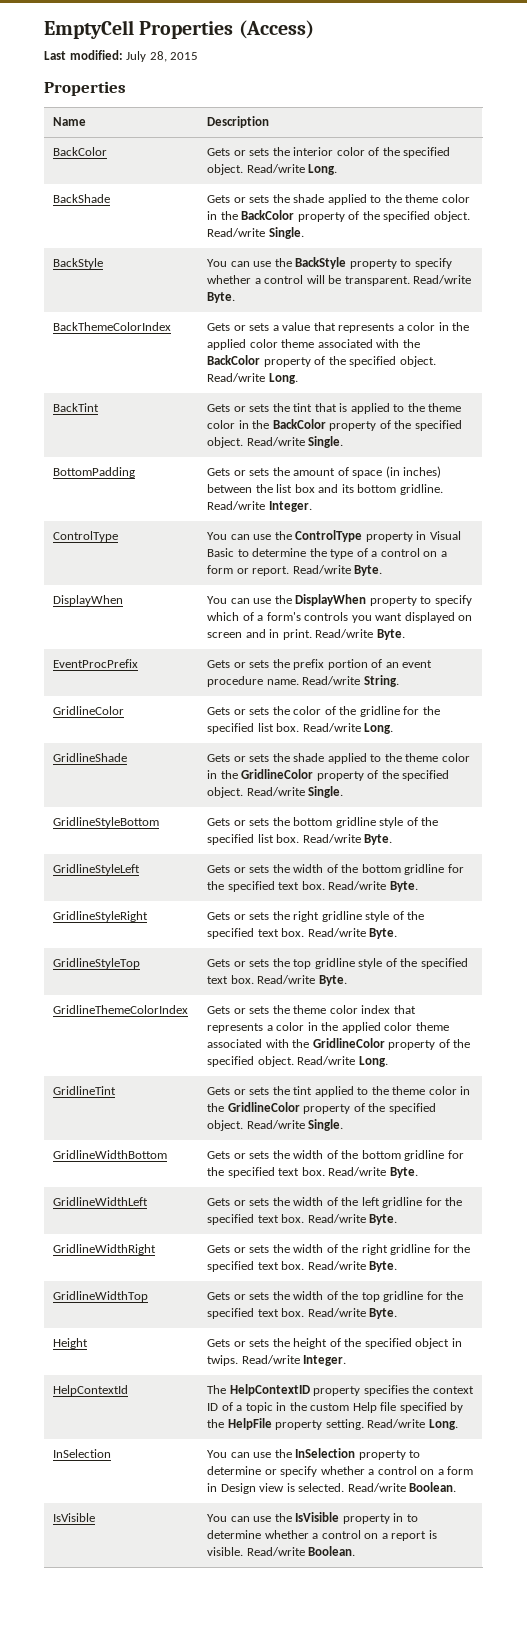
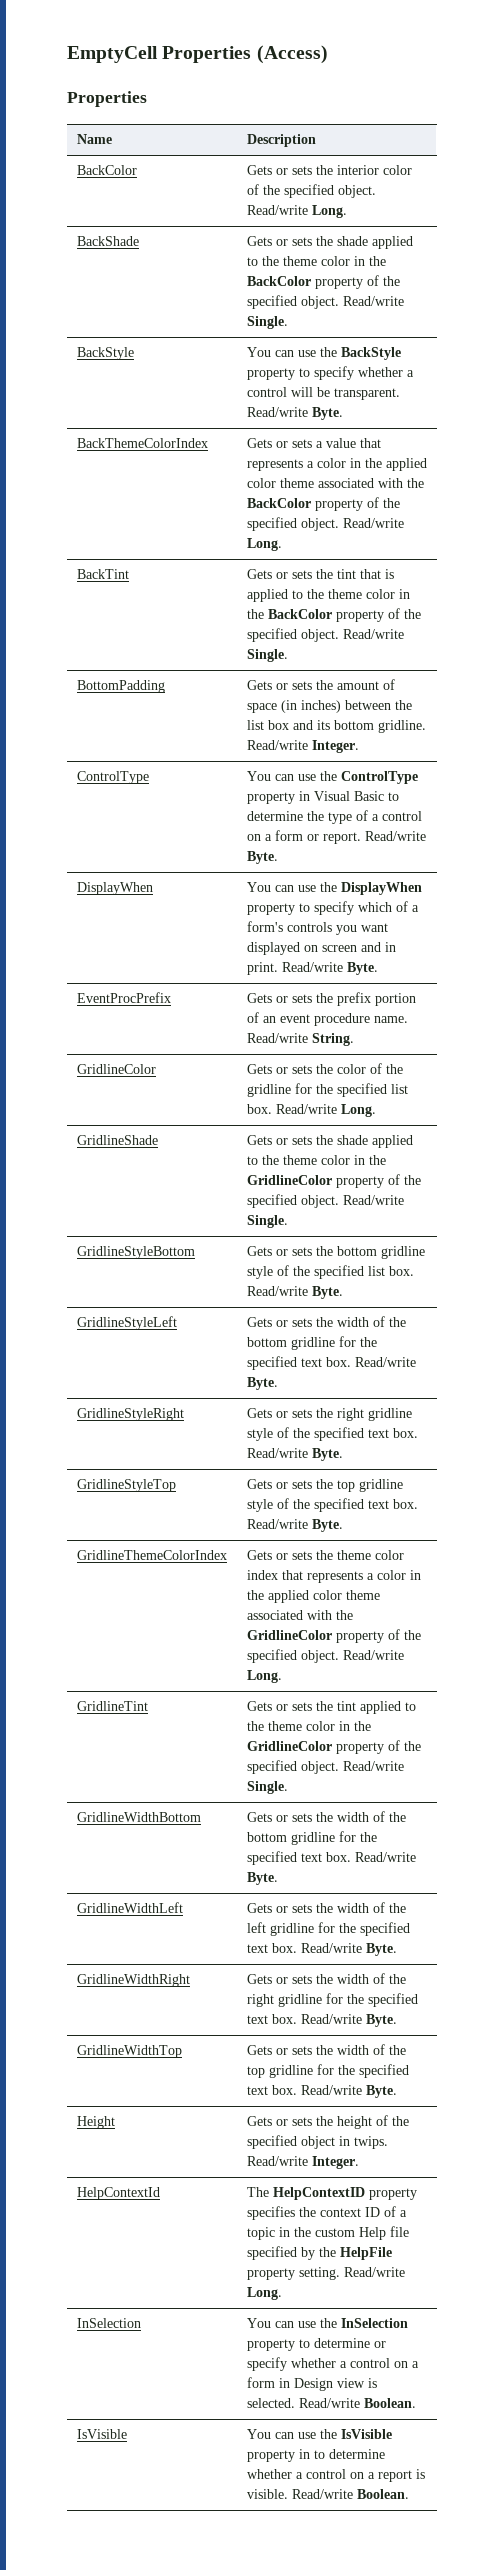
[44,50,199,62] // Last modified: July 28, 2015 -> (328, 54) none

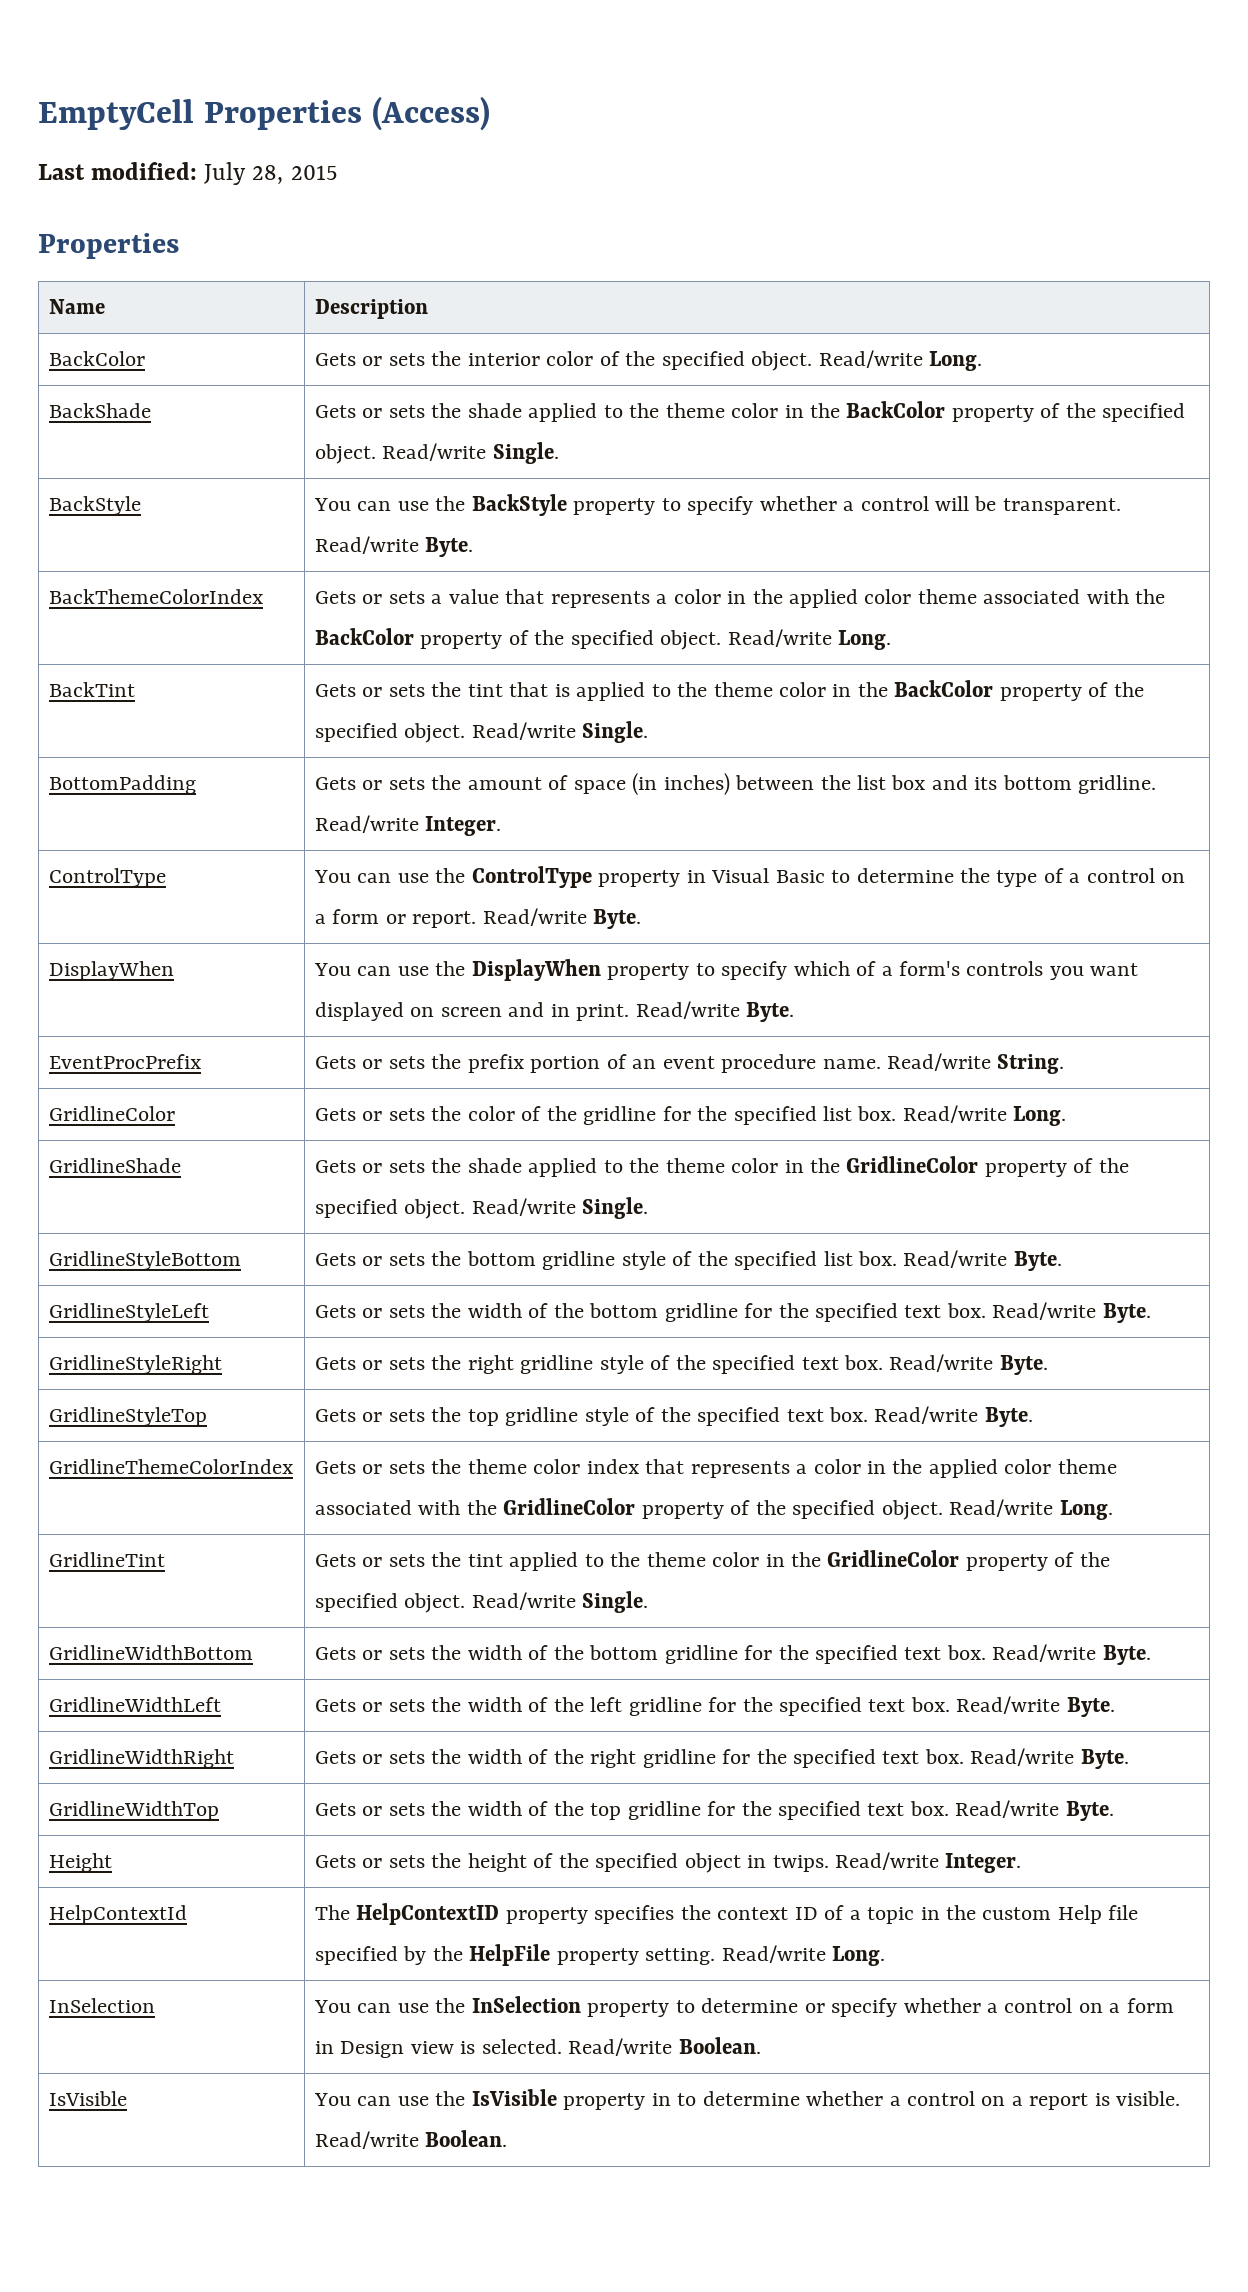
(328, 54) none -> [38,162,338,185] // Last modified: July 28, 2015

